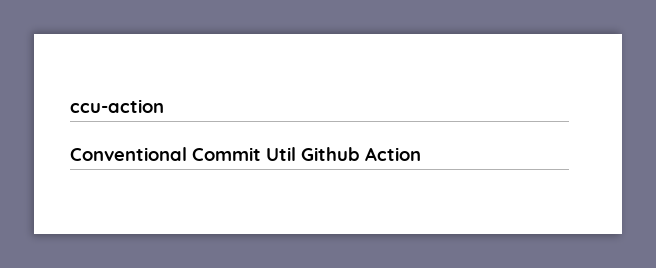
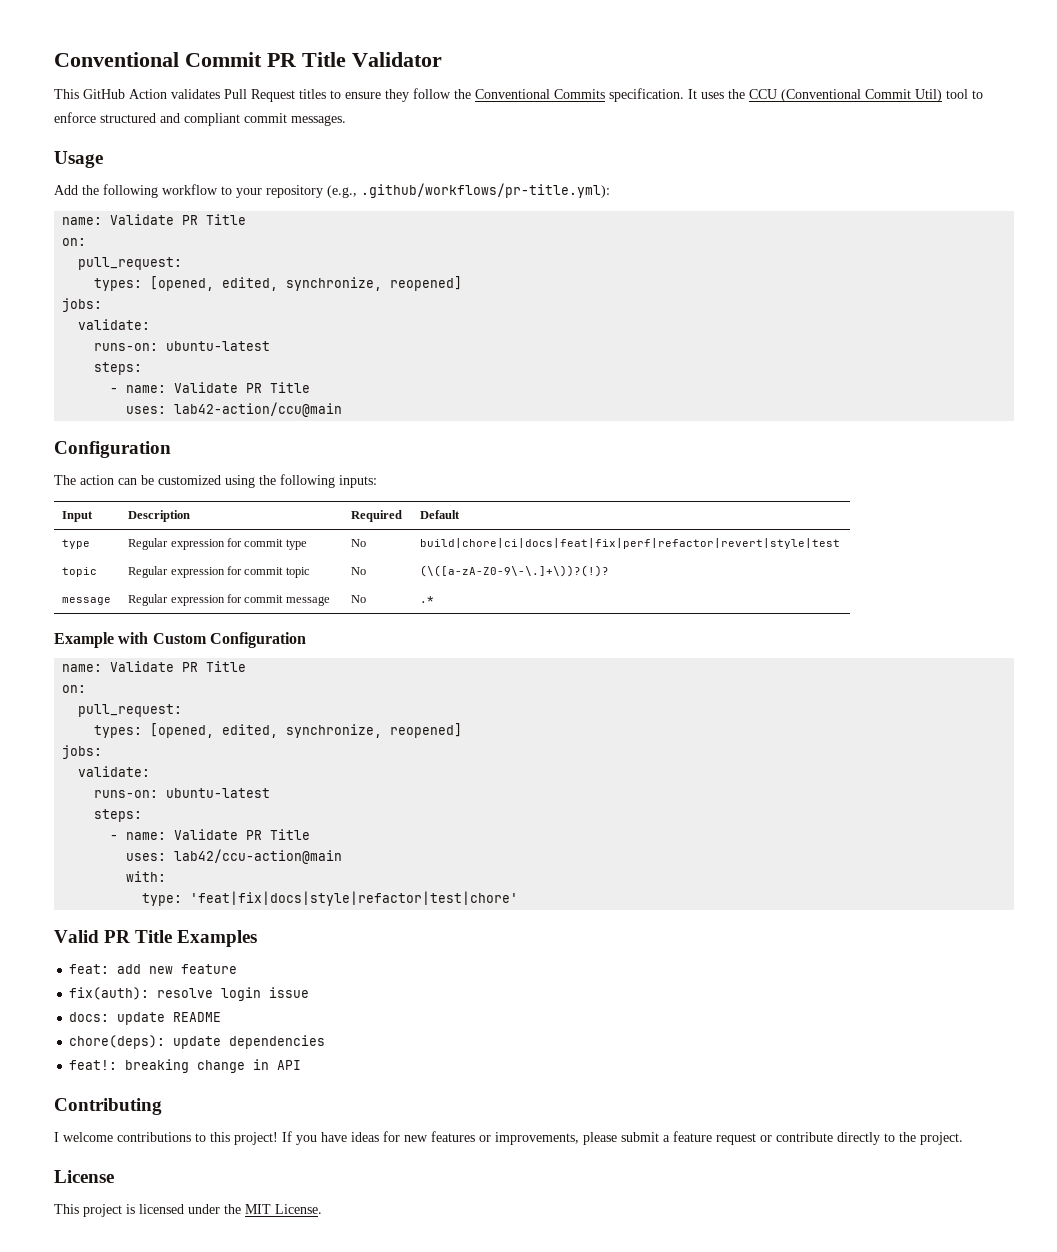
[70,99,164,113] ccu-action // -> (54, 59) none
[266,147,421,161] Util Github Action -> [267,52,442,67] [54,88,983,102] [54,112,346,126] [54,151,103,168] [54,183,610,198] [62,214,247,225] [62,238,87,246] [78,257,183,270] [94,276,463,291] [62,298,103,312] [78,319,151,330] [94,341,271,351] [94,362,143,375] [110,382,311,393] [126,402,343,417] [54,441,171,458] [54,474,377,488] [62,511,94,522] [128,510,191,522] [351,510,403,522] [420,510,461,519] [62,539,91,549] [128,538,307,550] [351,539,367,547] [420,538,841,549] [62,567,98,577] [128,566,310,578] [351,567,367,575] [420,565,610,577] [62,597,112,605] [128,594,330,606] [351,595,367,603] [420,596,435,603] [54,632,306,648] [62,661,247,672] [62,685,87,693] [78,704,183,717] [94,723,463,738] [62,745,103,759] [78,766,151,777] [94,788,271,798] [94,809,143,822] [110,829,311,840] [126,849,343,864] [126,871,167,882] [142,891,519,906] [54,930,258,947] [69,964,238,974] [69,987,310,1001] [69,1012,222,1025] [69,1035,326,1049] [69,1059,302,1073] [54,1098,162,1115] [54,1131,963,1145] [54,1170,114,1183] [54,1204,322,1217] PR Title Validator // This GitHub Action validates Pull Request titles to ensure they follow the Conventional Commits specification. It uses the CCU (Conventional Commit Util) tool to enforce structured and compliant commit messages. // Usage // Add the following workflow to your repository (e.g., .github/workflows/pr-title.yml): // name: Validate PR Title // on: // pull_request: // types: [opened, edited, synchronize, reopened] // jobs: // validate: // runs-on: ubuntu-latest // steps: // - name: Validate PR Title // uses: lab42-action/ccu@main // Configuration // The action can be customized using the following inputs: // Input | Description | Required | Default // type | Regular expression for commit type | No | build|chore|ci|docs|feat|fix|perf|refactor|revert|style|test // topic | Regular expression for commit topic | No | (\([a-zA-Z0-9\-\.]+\))?(!)? // message | Regular expression for commit message | No | .* // Example with Custom Configuration // name: Validate PR Title // on: // pull_request: // types: [opened, edited, synchronize, reopened] // jobs: // validate: // runs-on: ubuntu-latest // steps: // - name: Validate PR Title // uses: lab42/ccu-action@main // with: // type: 'feat|fix|docs|style|refactor|test|chore' // Valid PR Title Examples // feat: add new feature // fix(auth): resolve login issue // docs: update README // chore(deps): update dependencies // feat!: breaking change in API // Contributing // I welcome contributions to this project! If you have ideas for new features or improvements, please submit a feature request or contribute directly to the project. // License // This project is licensed under the MIT License.

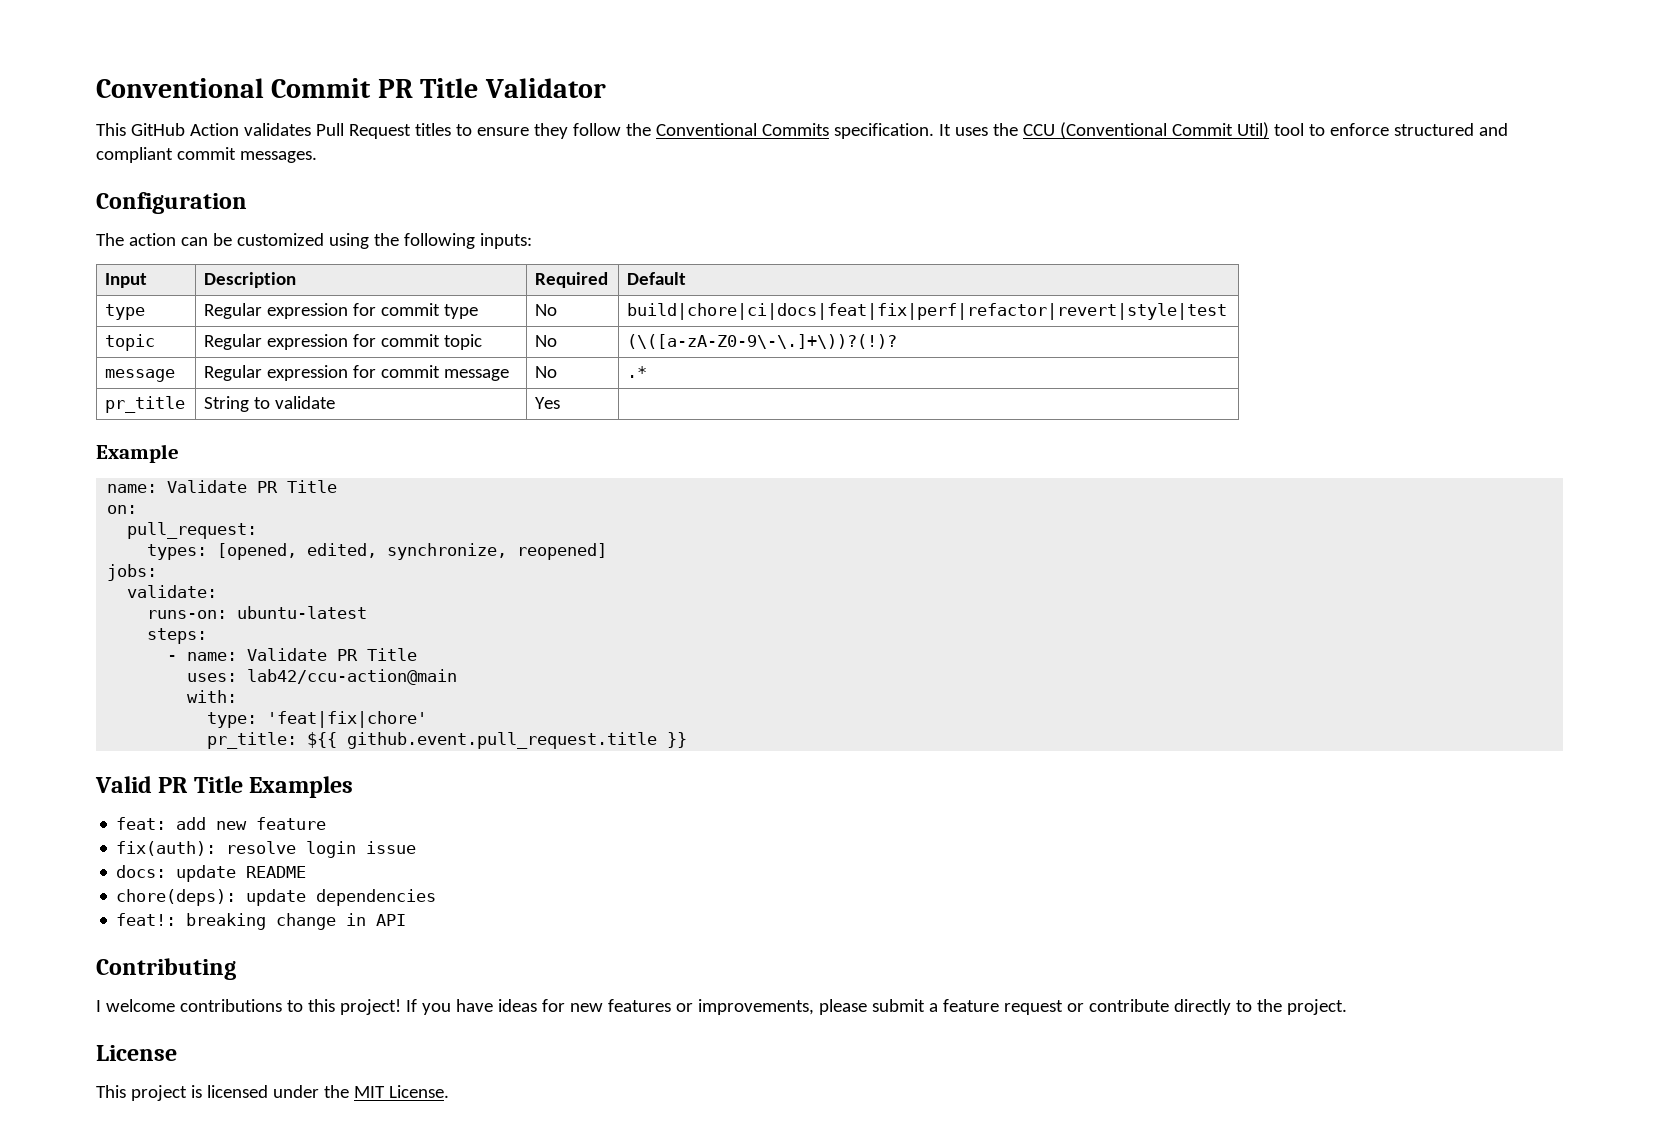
[54,151,103,168] [54,183,610,198] [62,214,247,225] [62,238,87,246] [78,257,183,270] [94,276,463,291] [62,298,103,312] [78,319,151,330] [94,341,271,351] [94,362,143,375] [110,382,311,393] [126,402,343,417] // Usage // Add the following workflow to your repository (e.g., .github/workflows/pr-title.yml): // name: Validate PR Title // on: // pull_request: // types: [opened, edited, synchronize, reopened] // jobs: // validate: // runs-on: ubuntu-latest // steps: // - name: Validate PR Title // uses: lab42-action/ccu@main -> (317, 157) none
[54,632,306,648] // Example with Custom Configuration -> [105,396,186,413] [204,396,336,412] [535,397,561,409] [96,444,179,463] // pr_title | String to validate | Yes | // Example
[190,891,519,906] 'feat|fix|docs|style|refactor|test|chore' -> [267,711,428,728] [207,732,688,749] 'feat|fix|chore' // pr_title: ${{ github.event.pull_request.title }}

